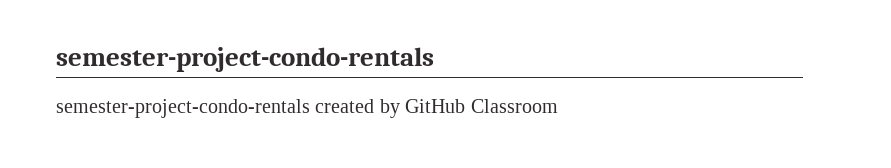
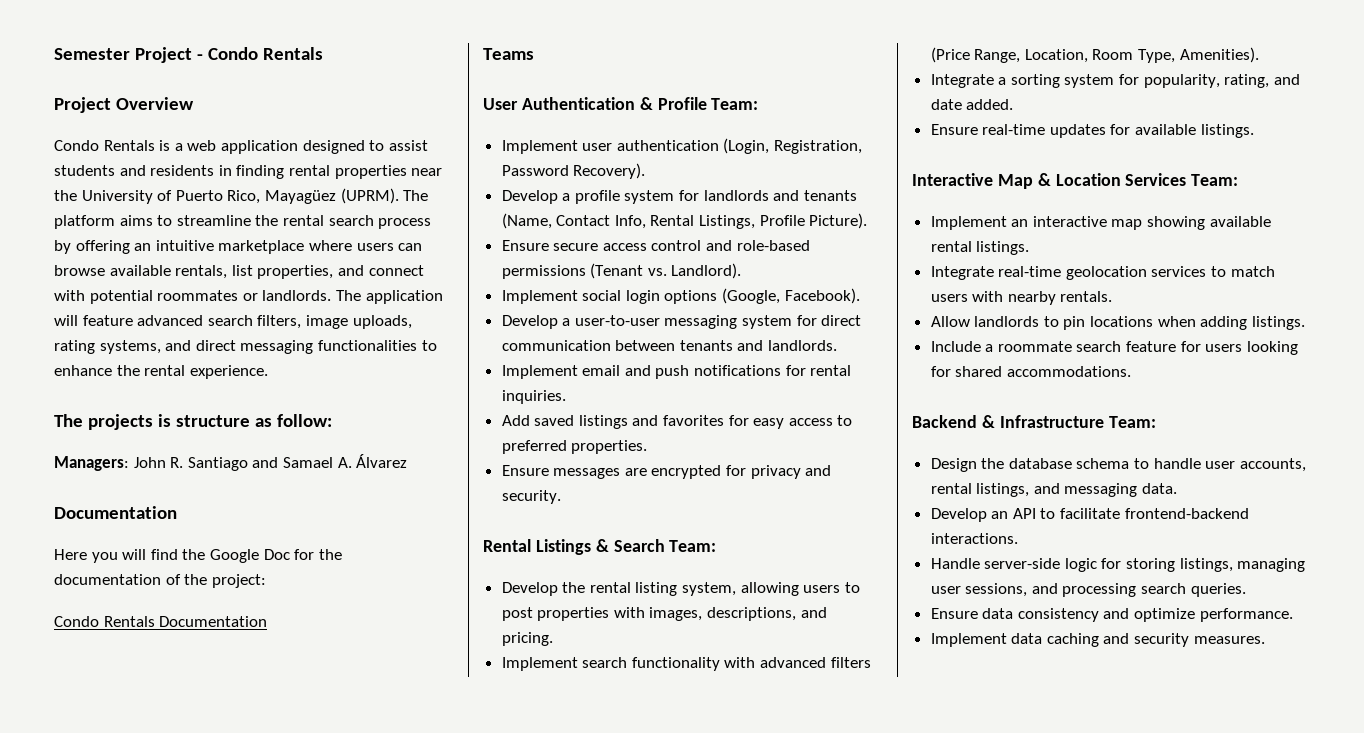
[56,47,434,72] [56,99,558,118] semester-project-condo-rentals // semester-project-condo-rentals created by GitHub Classroom -> [54,47,323,63] [54,97,194,113] [54,140,428,154] [54,165,443,179] [54,188,429,204] [54,215,432,229] [54,240,423,254] [54,265,424,279] [54,290,443,304] [54,315,412,329] [54,340,437,354] [54,365,268,379] [54,414,332,430] [54,454,408,471] [54,506,177,519] [54,549,342,563] [54,574,266,588] [54,616,268,627] [483,48,534,60] [483,97,759,110] [501,138,863,154] [501,163,646,179] [501,190,857,204] [501,213,868,229] [501,240,810,251] [501,263,742,279] [501,288,860,304] [501,315,862,329] [501,340,838,351] [501,365,852,379] [501,390,566,404] [501,415,853,429] [501,440,648,454] [501,465,832,479] [501,490,561,504] [483,539,717,555] [501,582,860,596] [501,607,827,621] [501,632,553,646] [501,657,871,671] [930,47,1259,63] [930,74,1300,88] [930,99,1014,110] [930,124,1254,138] [912,173,1239,189] [930,216,1271,230] [930,241,1030,255] [930,266,1275,280] [930,291,1113,305] [930,316,1305,330] [930,341,1298,355] [930,366,1131,377] [912,415,1156,428] [930,458,1306,472] [930,483,1178,497] [930,508,1249,522] [930,533,1018,544] [930,558,1306,572] [930,583,1246,597] [930,608,1293,622] [930,633,1265,647] Semester Project - Condo Rentals // Project Overview // Condo Rentals is a web application designed to assist students and residents in finding rental properties near the University of Puerto Rico, Mayagüez (UPRM). The platform aims to streamline the rental search process by offering an intuitive marketplace where users can browse available rentals, list properties, and connect with potential roommates or landlords. The application will feature advanced search filters, image uploads, rating systems, and direct messaging functionalities to enhance the rental experience. // The projects is structure as follow: // Managers: John R. Santiago and Samael A. Álvarez // Documentation // Here you will find the Google Doc for the documentation of the project: // Condo Rentals Documentation // Teams // User Authentication & Profile Team: // Implement user authentication (Login, Registration, Password Recovery). // Develop a profile system for landlords and tenants (Name, Contact Info, Rental Listings, Profile Picture). // Ensure secure access control and role-based permissions (Tenant vs. Landlord). // Implement social login options (Google, Facebook). // Develop a user-to-user messaging system for direct communication between tenants and landlords. // Implement email and push notifications for rental inquiries. // Add saved listings and favorites for easy access to preferred properties. // Ensure messages are encrypted for privacy and security. // Rental Listings & Search Team: // Develop the rental listing system, allowing users to post properties with images, descriptions, and pricing. // Implement search functionality with advanced filters (Price Range, Location, Room Type, Amenities). // Integrate a sorting system for popularity, rating, and date added. // Ensure real-time updates for available listings. // Interactive Map & Location Services Team: // Implement an interactive map showing available rental listings. // Integrate real-time geolocation services to match users with nearby rentals. // Allow landlords to pin locations when adding listings. // Include a roommate search feature for users looking for shared accommodations. // Backend & Infrastructure Team: // Design the database schema to handle user accounts, rental listings, and messaging data. // Develop an API to facilitate frontend-backend interactions. // Handle server-side logic for storing listings, managing user sessions, and processing search queries. // Ensure data consistency and optimize performance. // Implement data caching and security measures.

